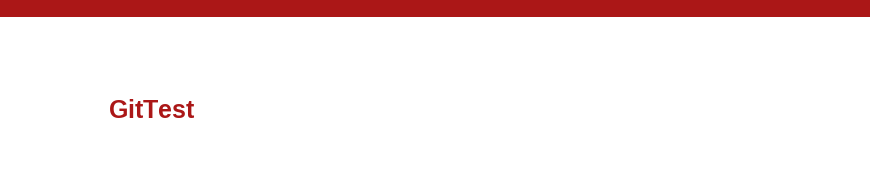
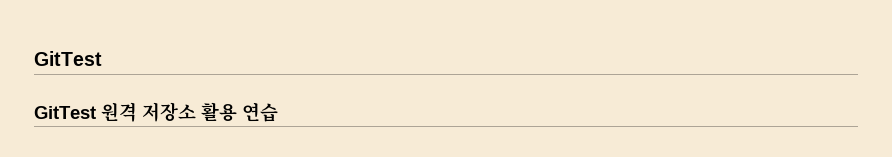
[109,99,195,118] GitTest -> [34,51,102,66] [34,102,278,122] GitTest // GitTest 원격 저장소 활용 연습

